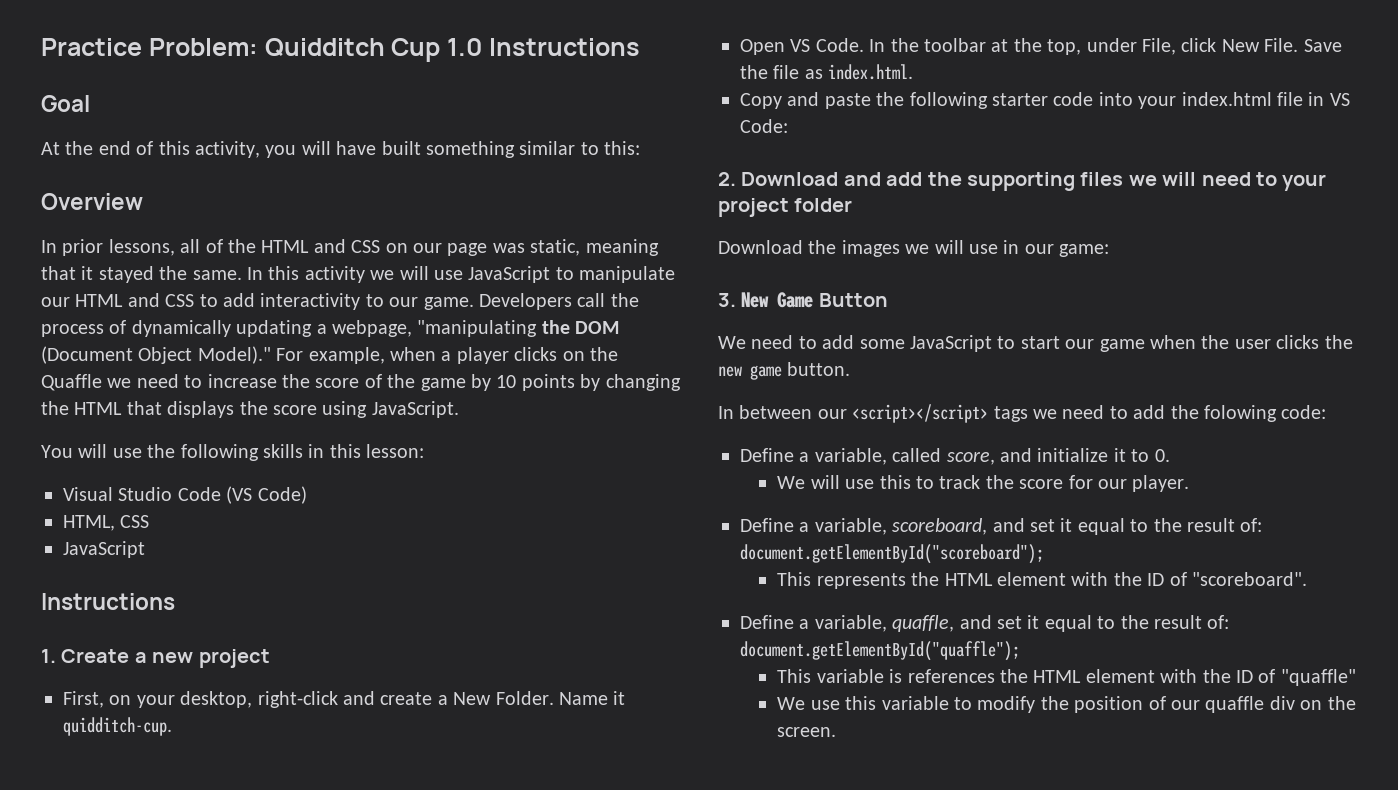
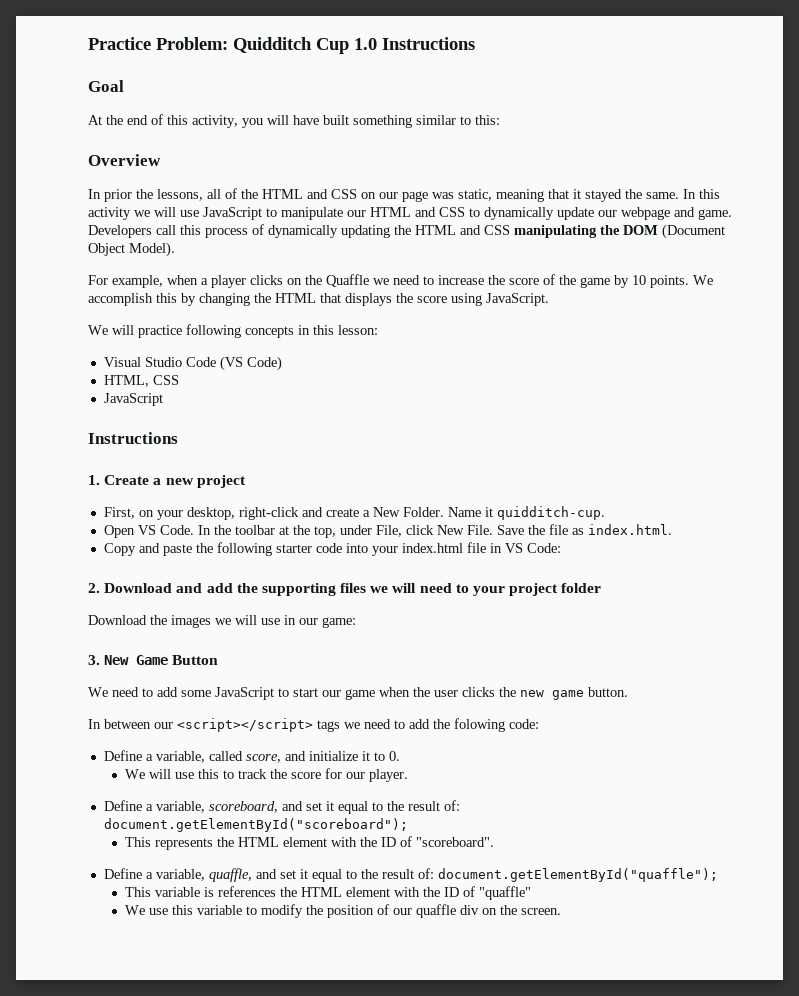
(104, 247) none -> [136,189,153,199] the
[223,293,419,310] add interactivity to our -> [484,207,695,220] dynamically update our webpage and
[610,293,639,307] the -> [180,225,201,235] this
[316,320,538,337] a webpage, "manipulating -> [394,225,597,238] the HTML and CSS manipulating
[197,346,271,364] Model)." -> [129,242,175,257] Model). //
[521,374,575,391] points -> [650,275,713,288] [88,293,177,306] points. We accomplish this
[41,444,303,461] You will use the following skills -> [88,324,294,338] We will practice following concepts

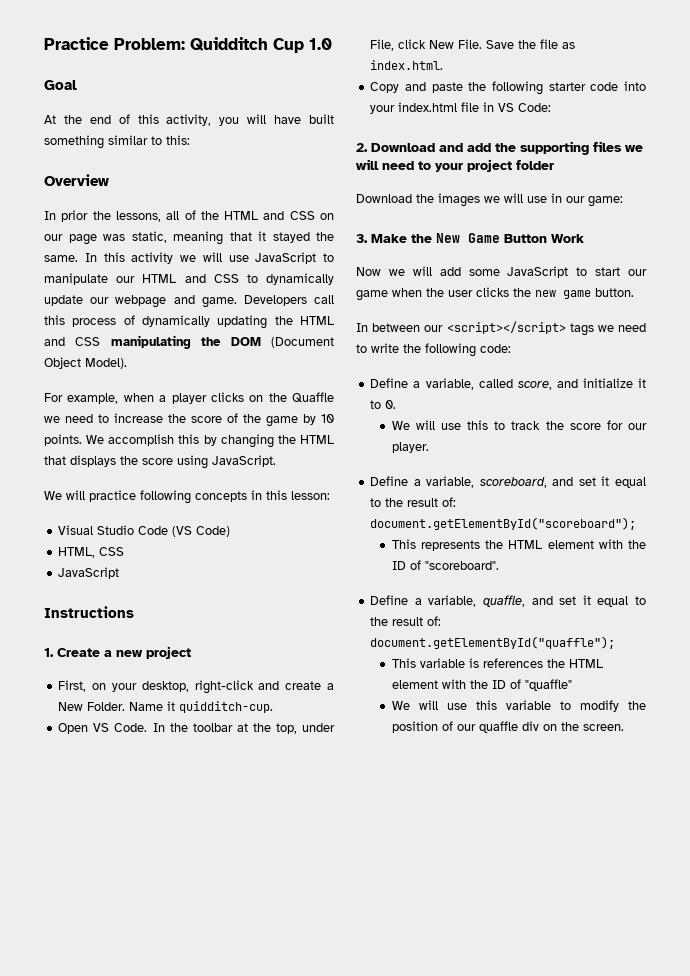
[382,37,475,50] Instructions -> (332, 44) none
(100, 660) none -> [371,234,432,243] Make the
[88,687,153,697] // We need to -> [551,234,584,243] [356,266,432,276] Work // Now we will
[409,718,505,732] add the folowing -> [371,343,476,357] write the following
(146, 910) none -> [418,700,438,710] will

